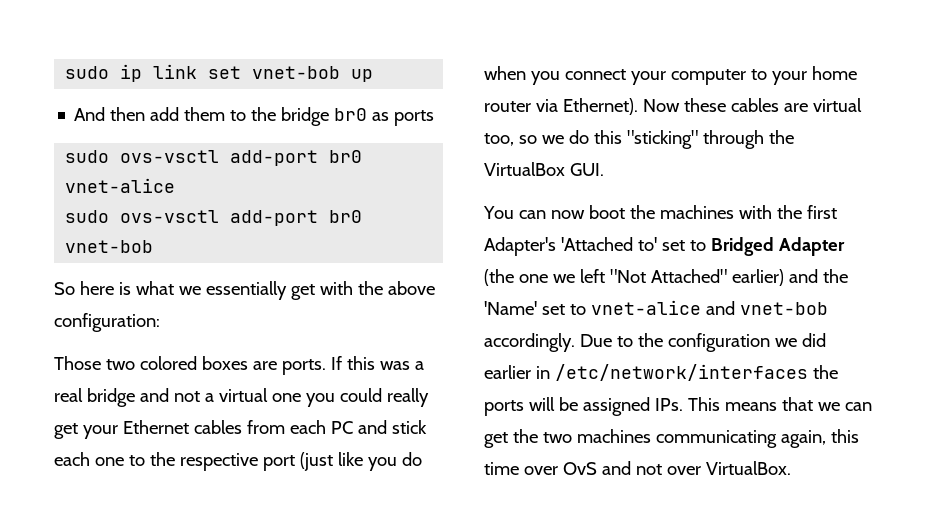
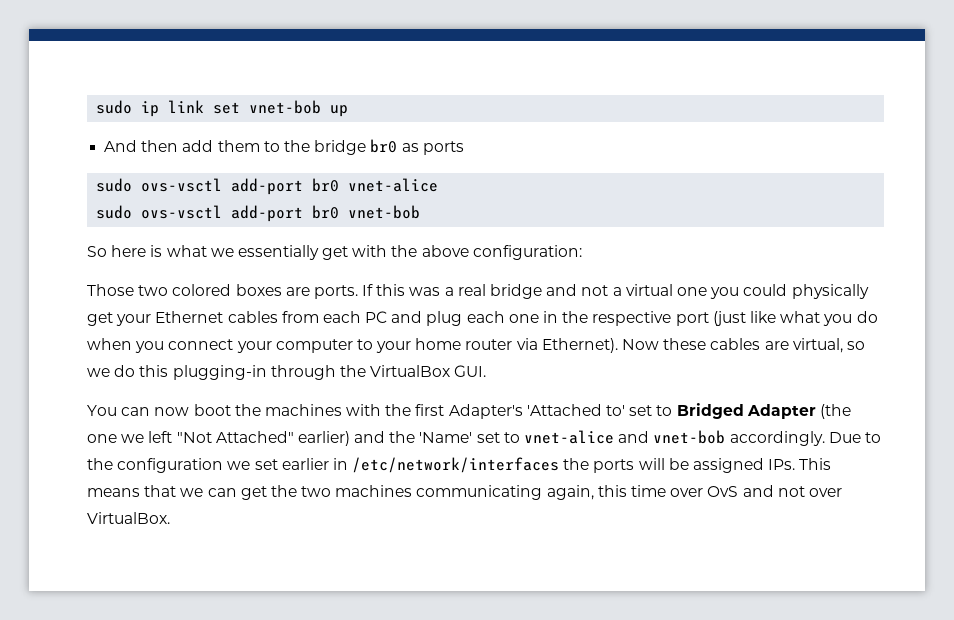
[386,388,429,407] really -> [791,284,869,299] physically
[391,420,427,434] stick -> [426,311,463,326] plug
[128,455,145,466] to -> [543,311,559,323] in
(363, 459) none -> [780,311,821,323] what
[812,98,862,112] [484,133,514,146] virtual too, -> [792,338,843,353] virtual,
[626,130,698,149] "sticking" -> [172,365,267,380] plugging-in
[801,333,826,347] did -> [254,459,278,470] set

